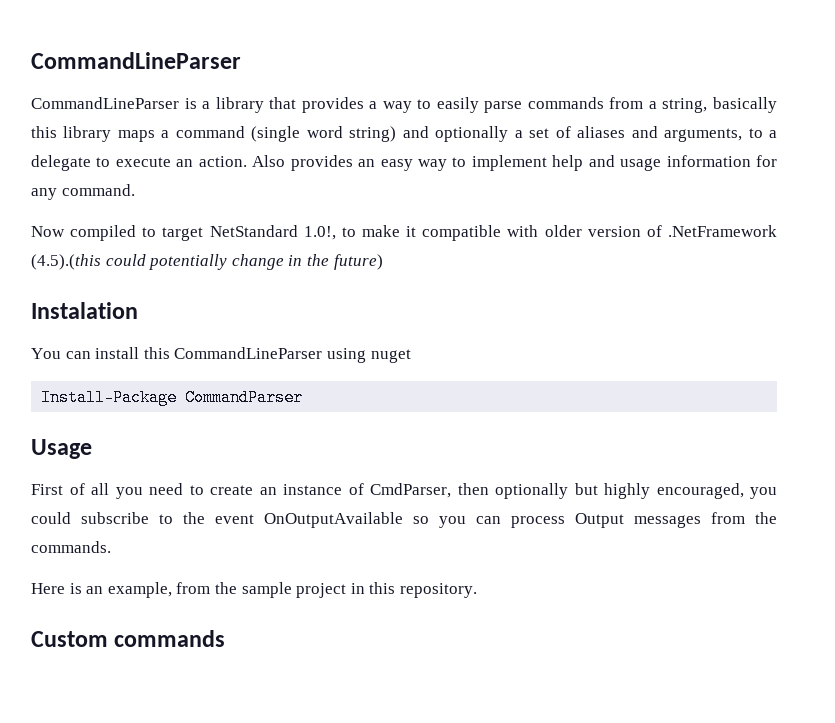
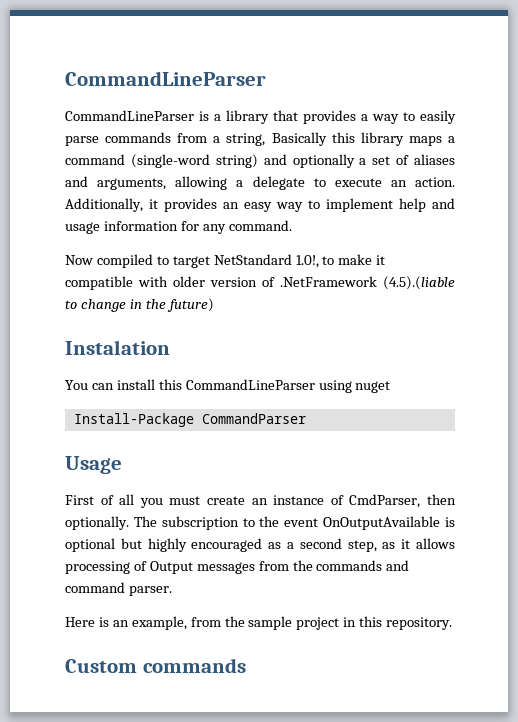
[712,97,777,113] basically -> [271,132,327,146] Basically
[251,126,343,142] (single word -> [130,154,210,168] (single-word
[748,128,763,138] to -> [175,176,228,190] allowing
[252,155,286,167] Also -> [65,198,158,212] Additionally, it
[31,254,228,270] (4.5).(this could potentially -> [383,276,455,290] [65,300,77,309] (4.5).(liable to
[149,483,204,495] need to -> [169,496,201,505] must
[495,483,777,499] [31,512,777,528] [31,541,111,553] optionally but highly encouraged, you could subscribe to the event OnOutputAvailable so you can process Output messages from the commands. -> [65,516,455,530] [65,538,456,552] [65,560,410,574] [65,582,172,596] optionally. The subscription to the event OnOutputAvailable is optional but highly encouraged as a second step, as it allows processing of Output messages from the commands and command parser.

